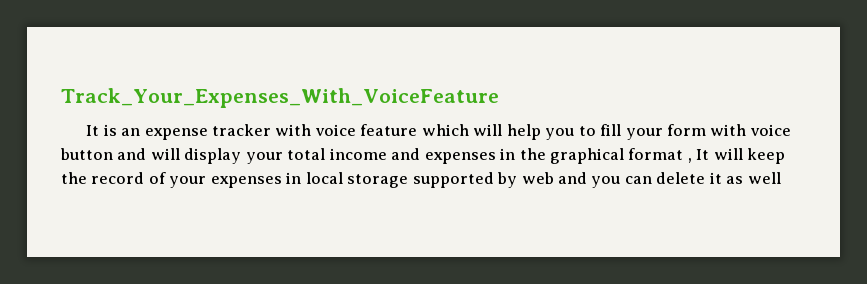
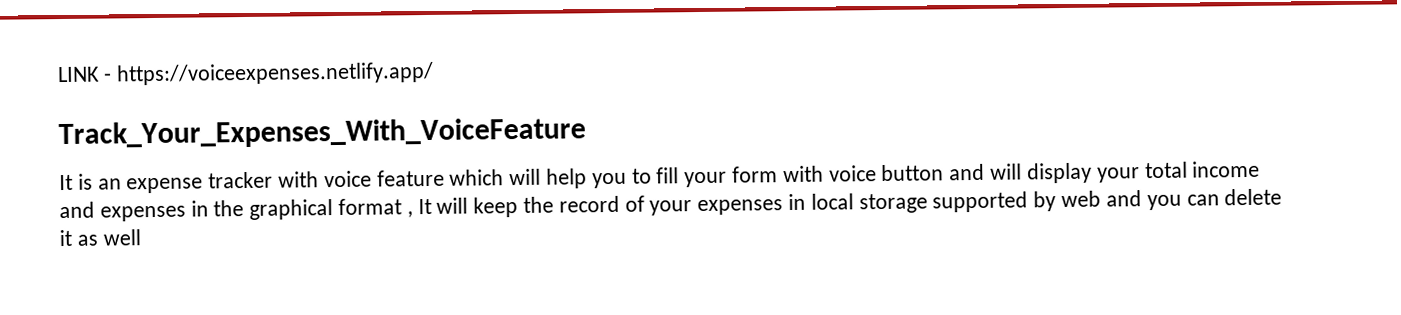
(61, 98) none -> [57,61,434,86] LINK - https://voiceexpenses.netlify.app/ //

